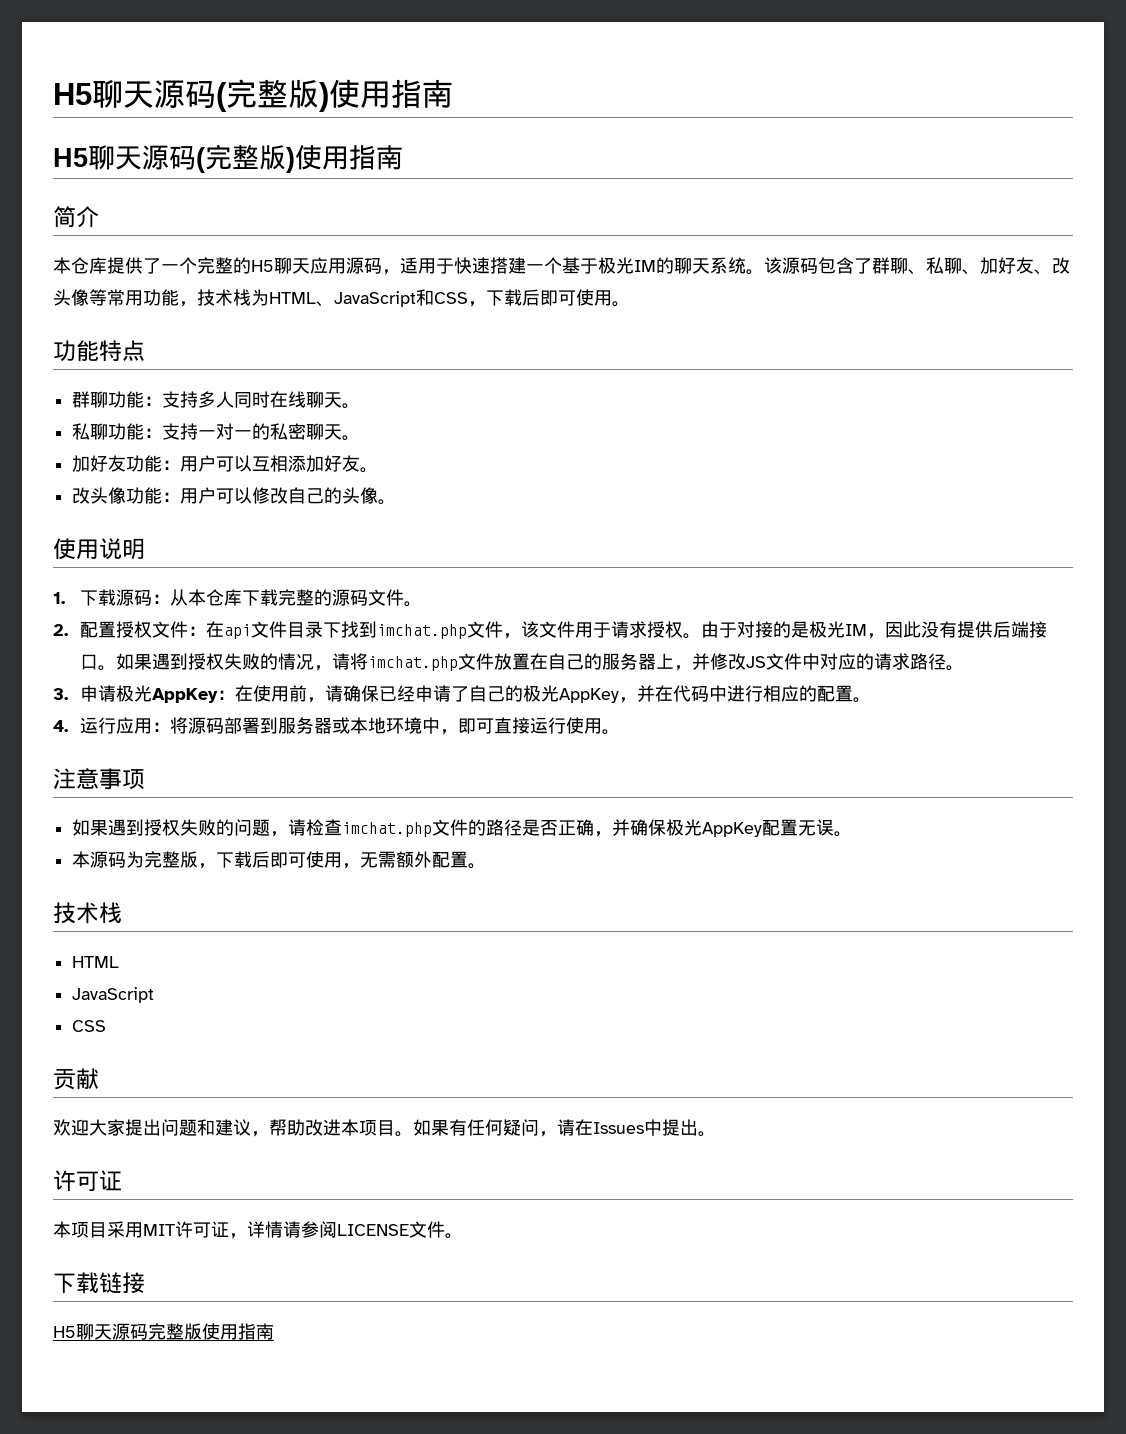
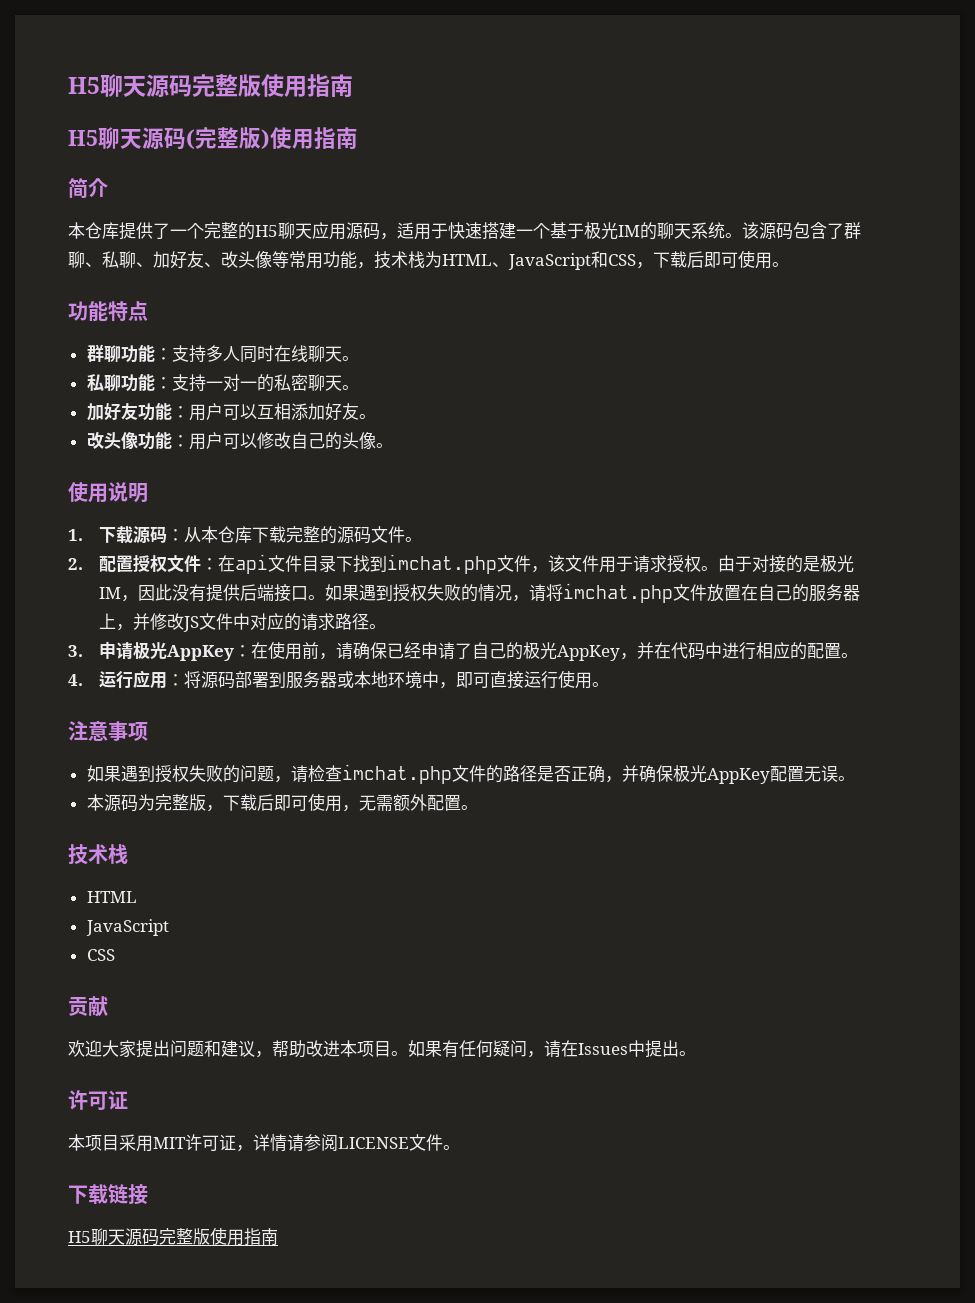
[53,79,329,112] H5聊天源码(完整版) -> [68,74,261,98] H5聊天源码完整版

